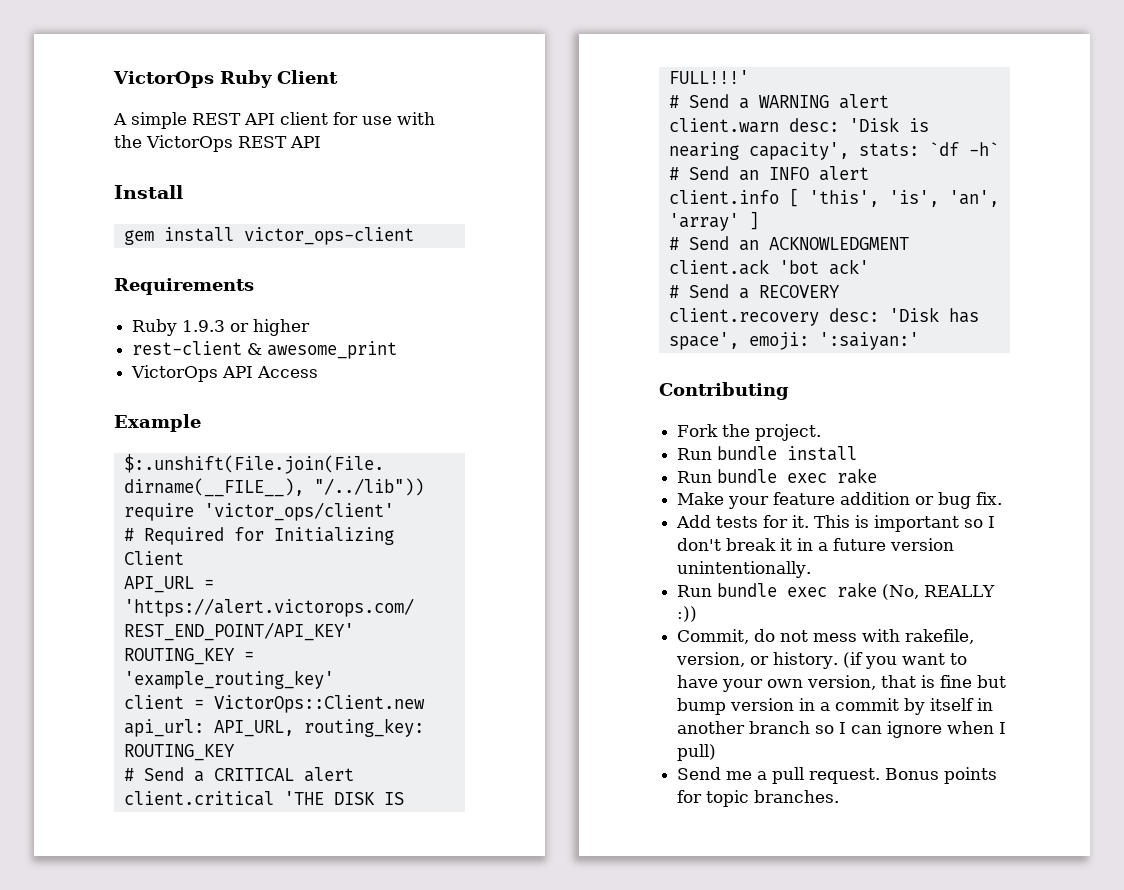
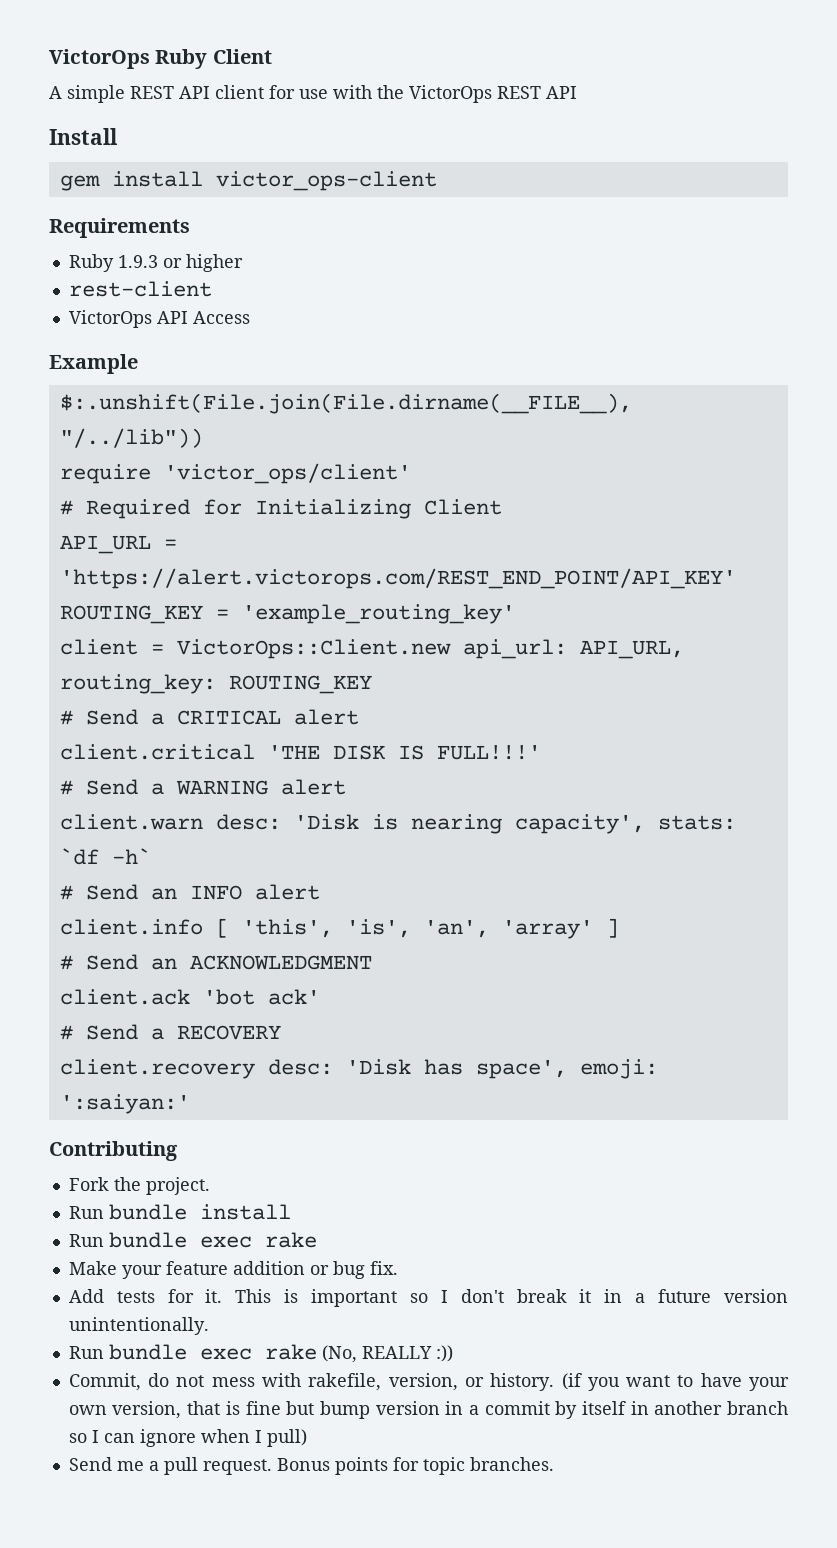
[247,341,398,359] & awesome_print -> (212, 289) none

